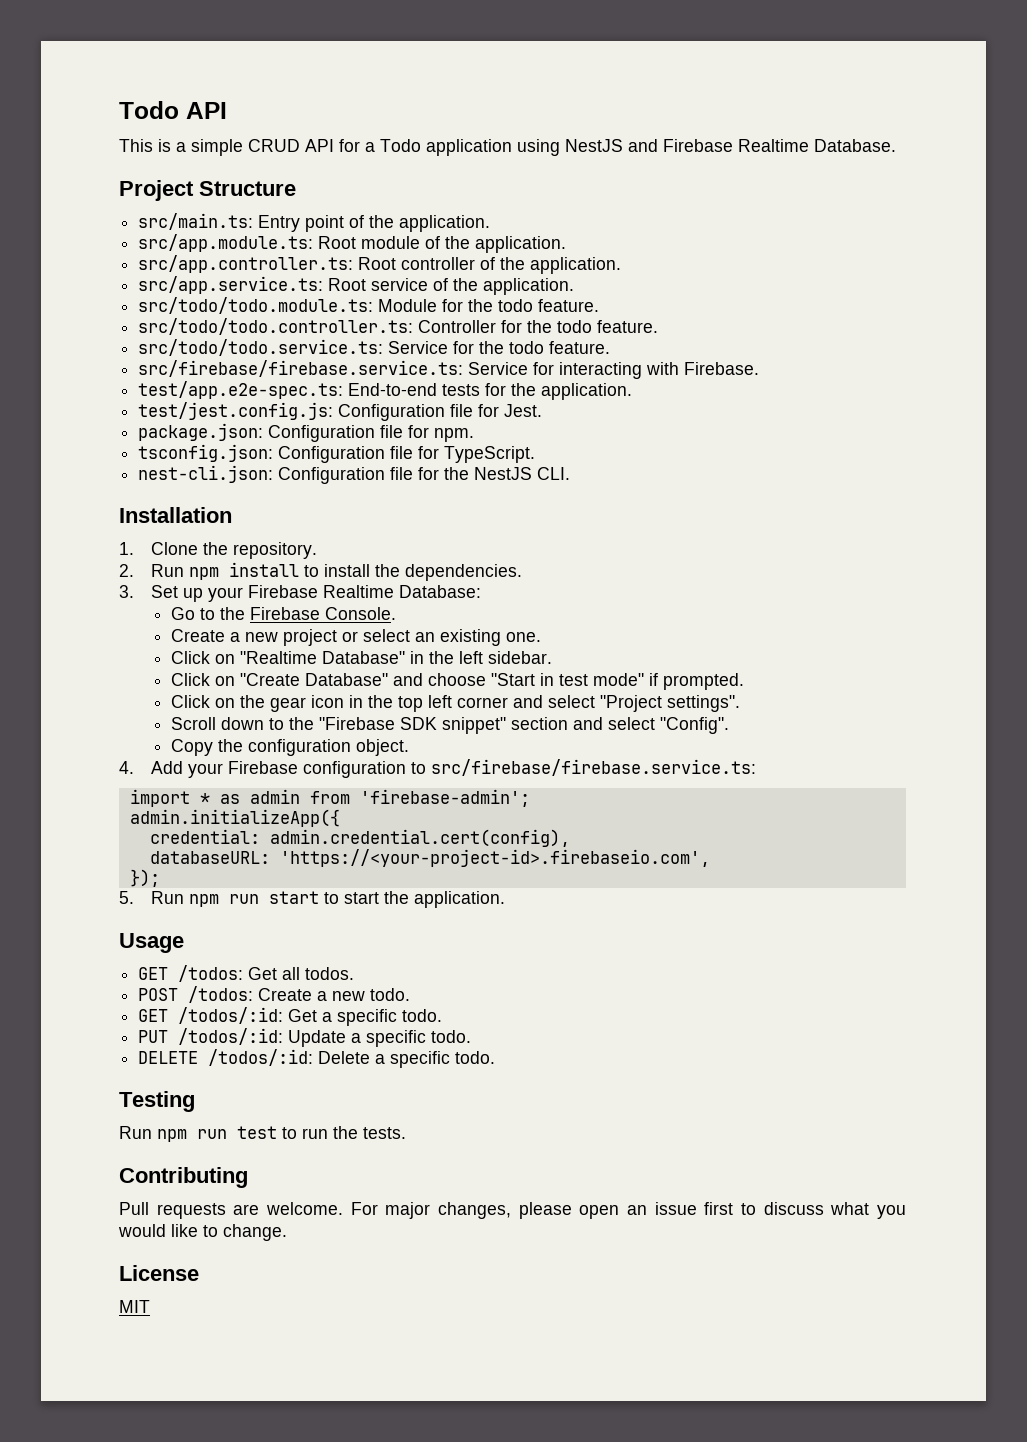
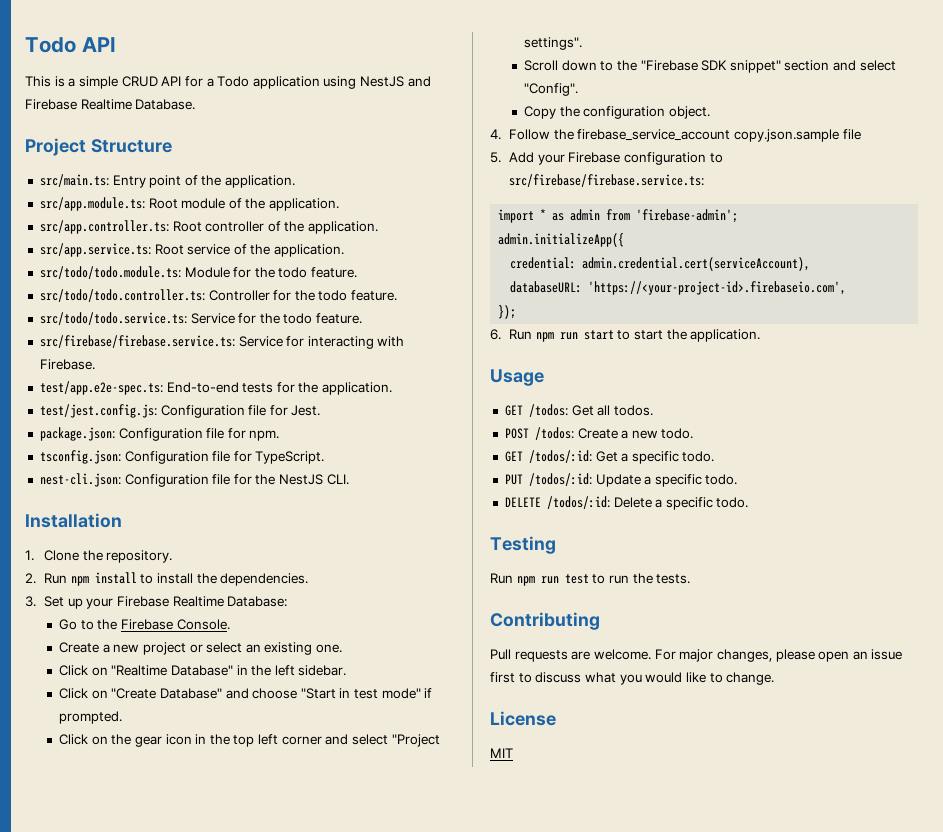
(134, 767) none -> [509,129,861,142] [490,152,501,163] Follow the firebase_service_account copy.json.sample file // 5.
[269,829,570,847] admin.credential.cert(config), -> [582,257,811,271] admin.credential.cert(serviceAccount),
[119,891,134,904] 5. -> [490,329,501,340] 6.

